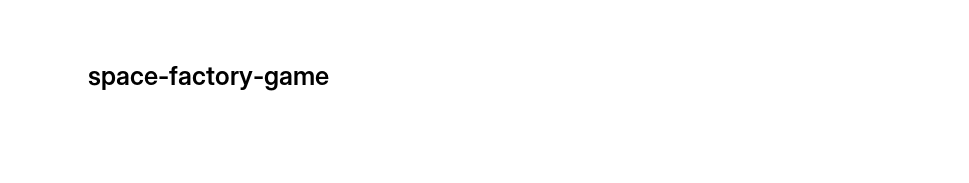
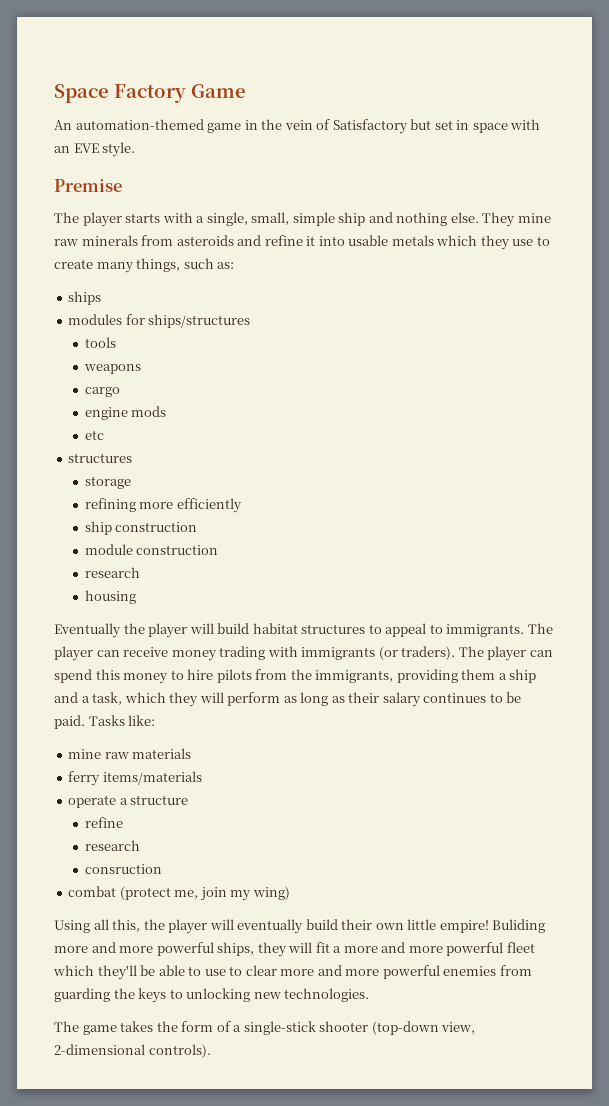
[88,66,329,91] space-factory-game -> [54,84,246,103] [54,119,541,134] [54,142,136,157] [54,179,122,192] [54,212,551,227] [54,235,550,250] [54,258,235,273] [68,291,102,305] [68,314,251,328] [84,337,116,348] [83,364,141,374] [84,387,120,397] [84,406,167,420] [84,430,104,440] [68,453,133,463] [84,476,131,489] [84,498,242,513] [84,521,198,535] [84,544,219,555] [84,567,140,578] [84,590,136,604] [54,623,553,638] [54,646,553,661] [54,669,537,684] [54,692,522,707] [54,715,156,729] [68,748,192,759] [68,771,202,786] [68,795,189,808] [84,817,123,828] [84,840,140,851] [84,864,162,874] [68,886,290,901] [54,919,546,934] [54,942,535,957] [53,965,532,980] [54,988,370,1003] [54,1021,476,1035] [54,1044,211,1058] Space Factory Game // An automation-themed game in the vein of Satisfactory but set in space with an EVE style. // Premise // The player starts with a single, small, simple ship and nothing else. They mine raw minerals from asteroids and refine it into usable metals which they use to create many things, such as: // ships // modules for ships/structures // tools // weapons // cargo // engine mods // etc // structures // storage // refining more efficiently // ship construction // module construction // research // housing // Eventually the player will build habitat structures to appeal to immigrants. The player can receive money trading with immigrants (or traders). The player can spend this money to hire pilots from the immigrants, providing them a ship and a task, which they will perform as long as their salary continues to be paid. Tasks like: // mine raw materials // ferry items/materials // operate a structure // refine // research // consruction // combat (protect me, join my wing) // Using all this, the player will eventually build their own little empire! Buliding more and more powerful ships, they will fit a more and more powerful fleet which they'll be able to use to clear more and more powerful enemies from guarding the keys to unlocking new technologies. // The game takes the form of a single-stick shooter (top-down view, 2-dimensional controls).

